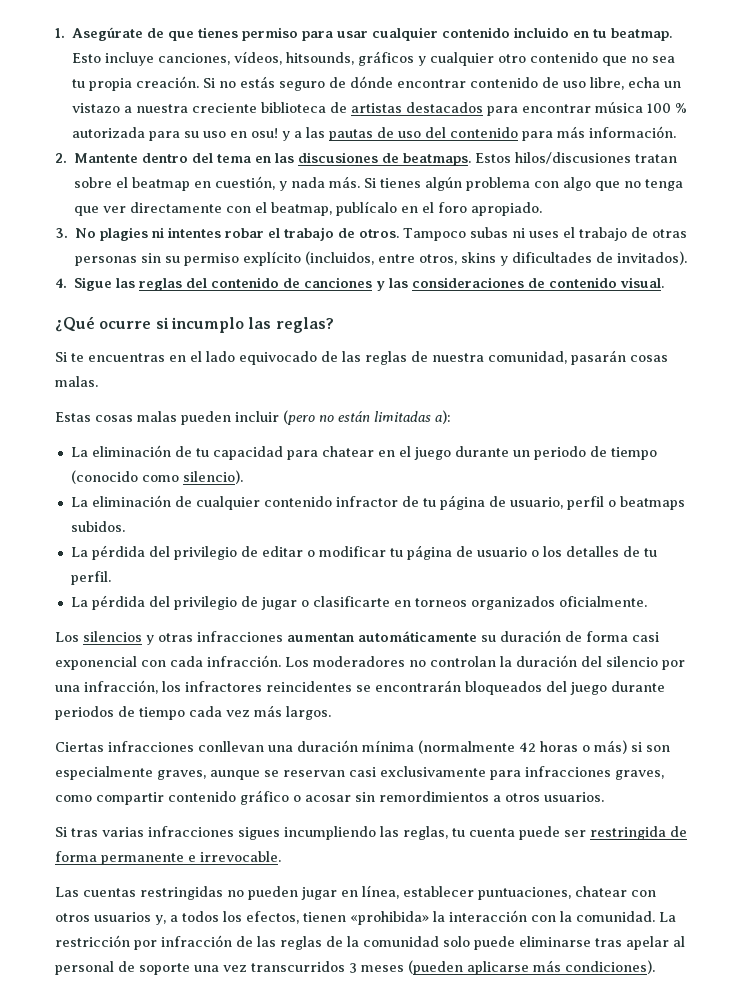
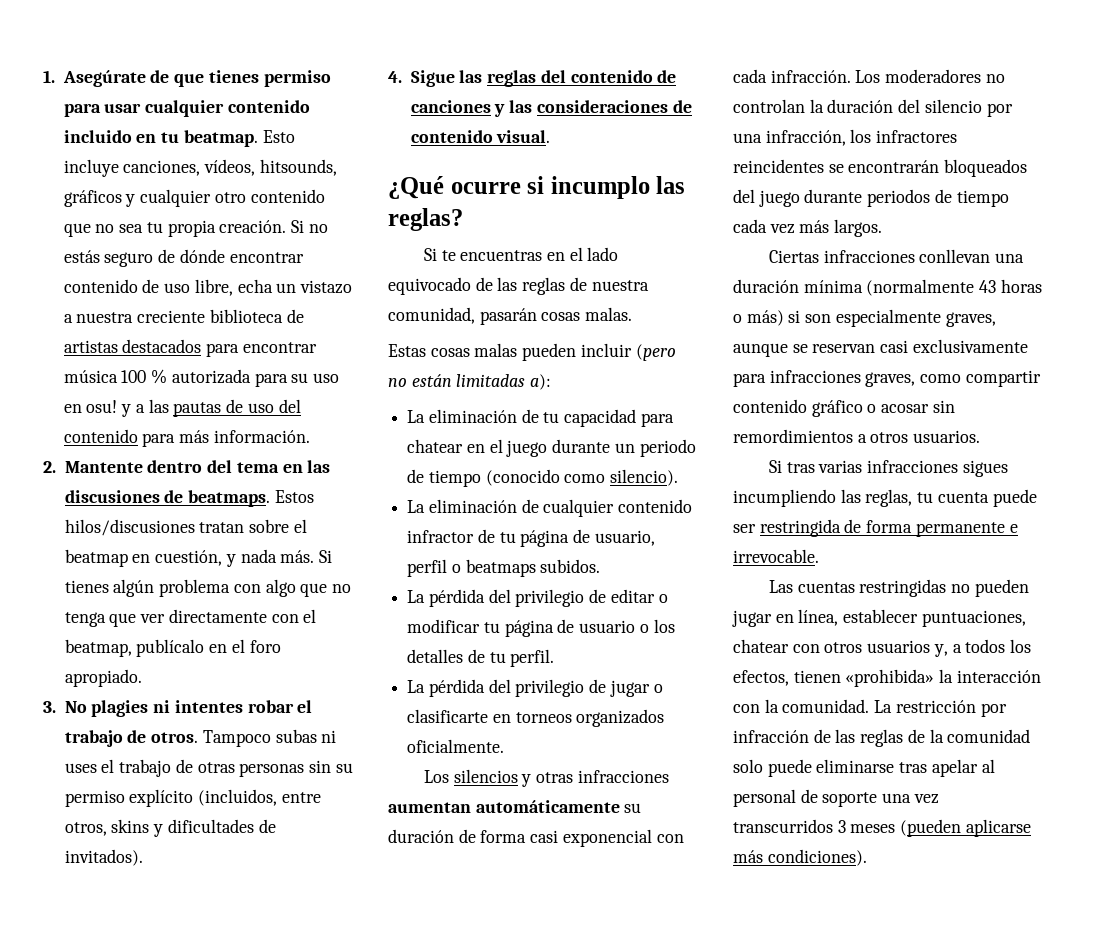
[519,742,536,752] 42 -> [979,280,997,293] 43

